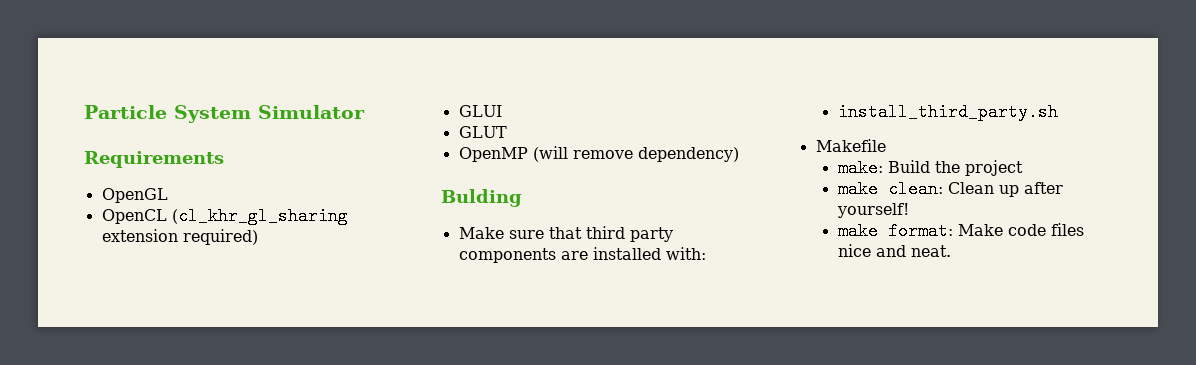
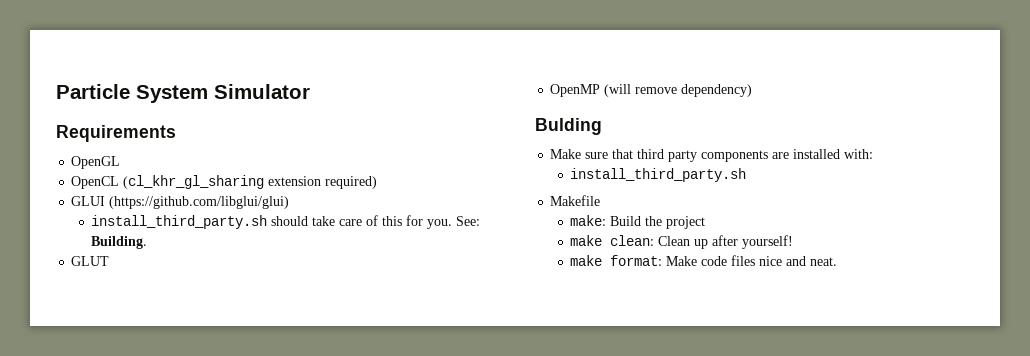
(502, 111) none -> [109,196,290,209] [91,215,481,229] [91,236,148,249] (https://github.com/libglui/glui) // install_third_party.sh should take care of this for you. See: Building.

